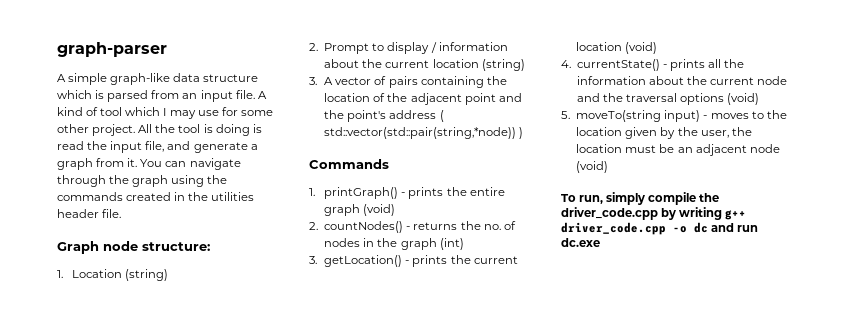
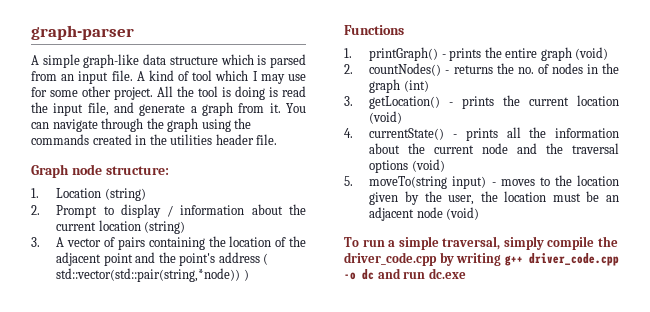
[309,159,389,169] Commands -> [344,25,404,35] Functions
[579,195,604,204] run, -> [362,236,501,250] run a simple traversal,

